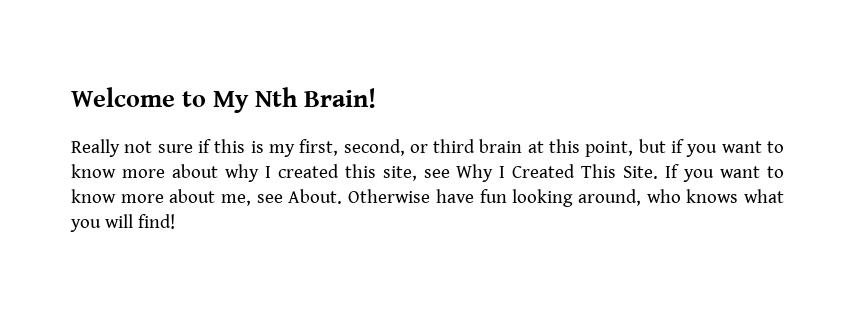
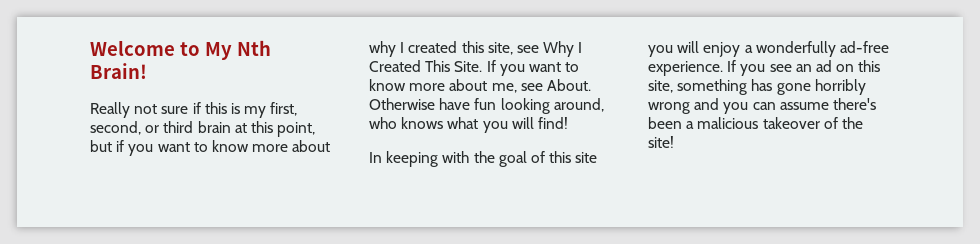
(175, 221) none -> [369,151,598,167] [648,41,889,57] [648,60,881,76] [648,79,866,95] [648,98,876,114] [648,117,863,129] [648,136,674,148] // In keeping with the goal of this site you will enjoy a wonderfully ad-free experience. If you see an ad on this site, something has gone horribly wrong and you can assume there's been a malicious takeover of the site!

